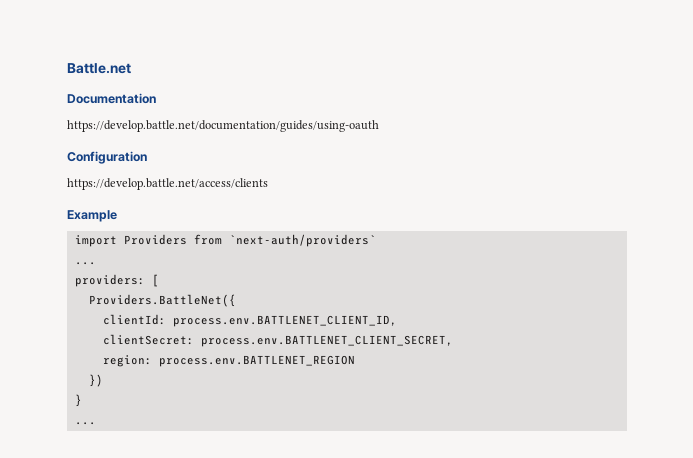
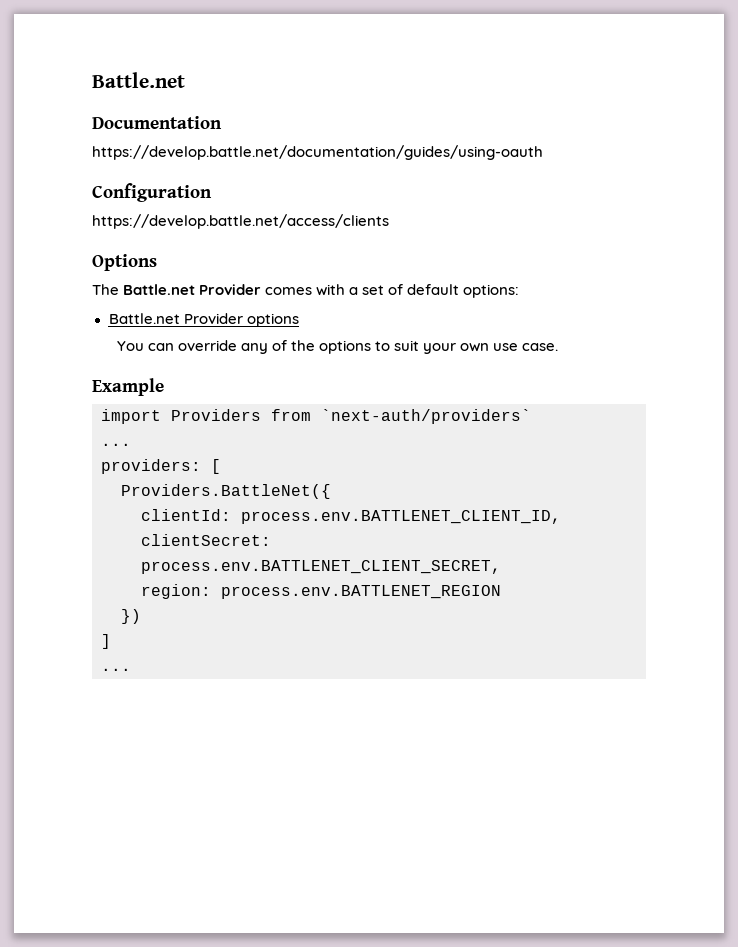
(268, 184) none -> [92,254,157,271] [92,284,520,298] [108,313,299,327] [116,340,559,354] // Options // The Battle.net Provider comes with a set of default options: // Battle.net Provider options // You can override any of the options to suit your own use case.
[74,394,82,407] } -> [101,634,111,649] ]

